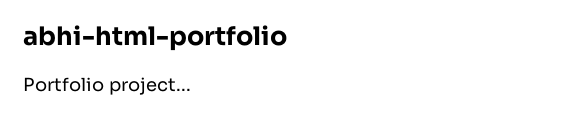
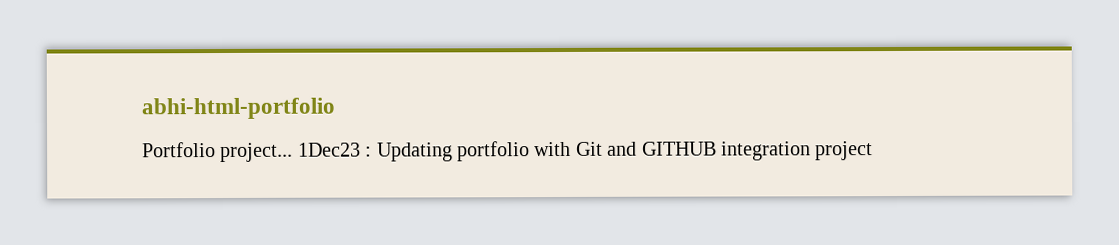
(191, 86) none -> [297,141,874,162] 1Dec23 : Updating portfolio with Git and GITHUB integration project

